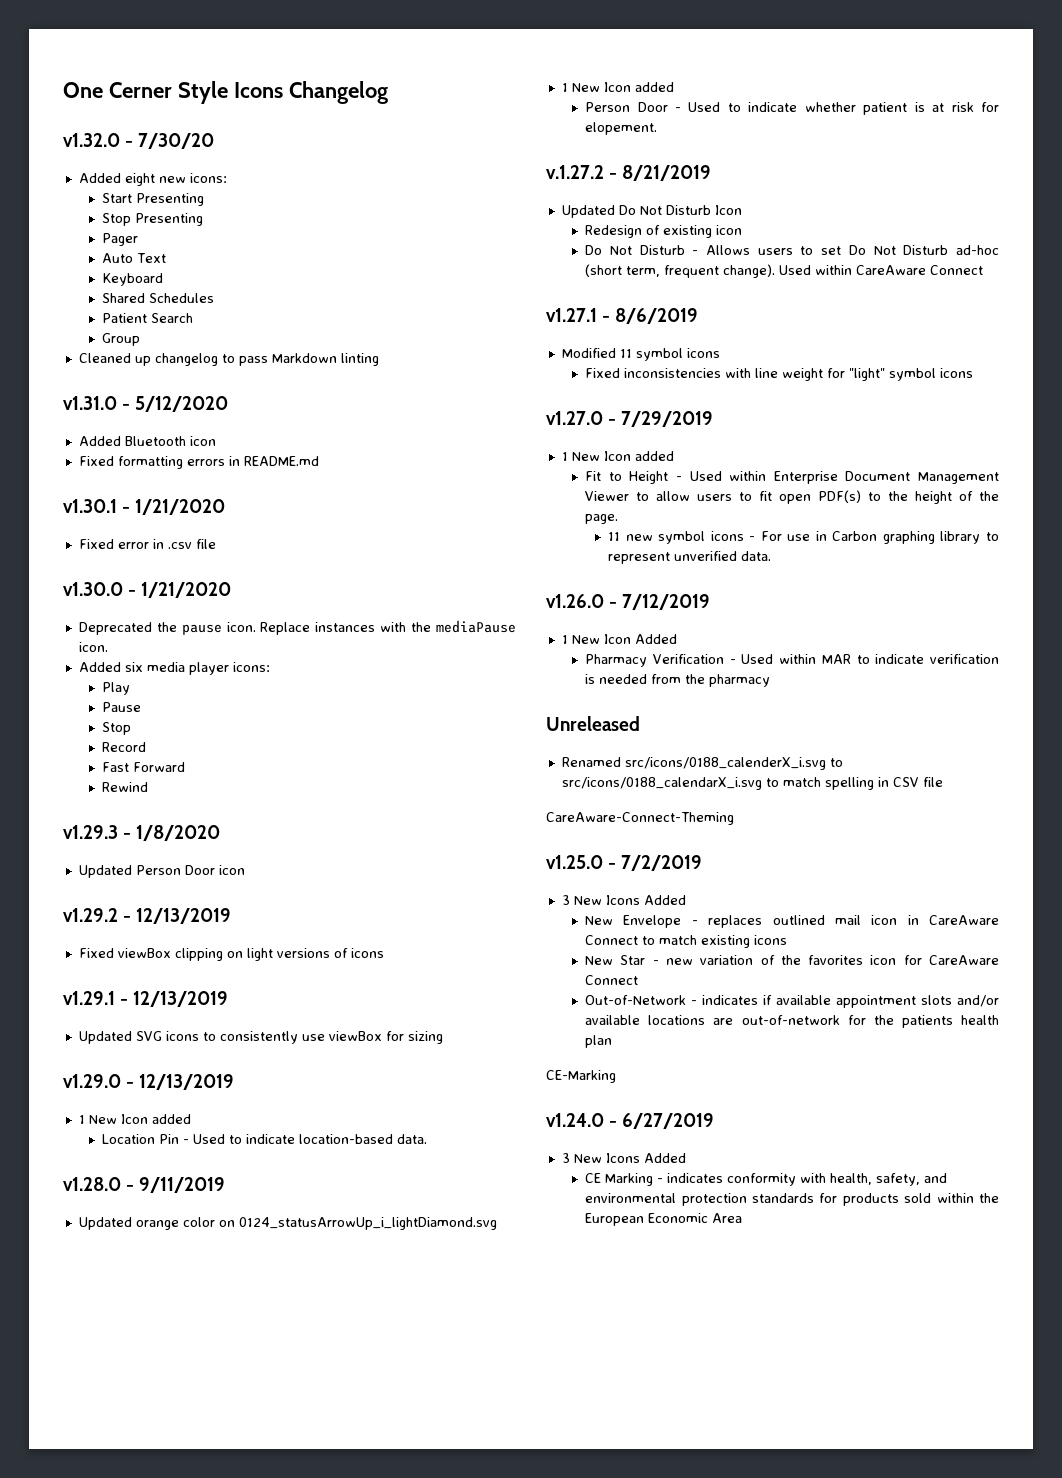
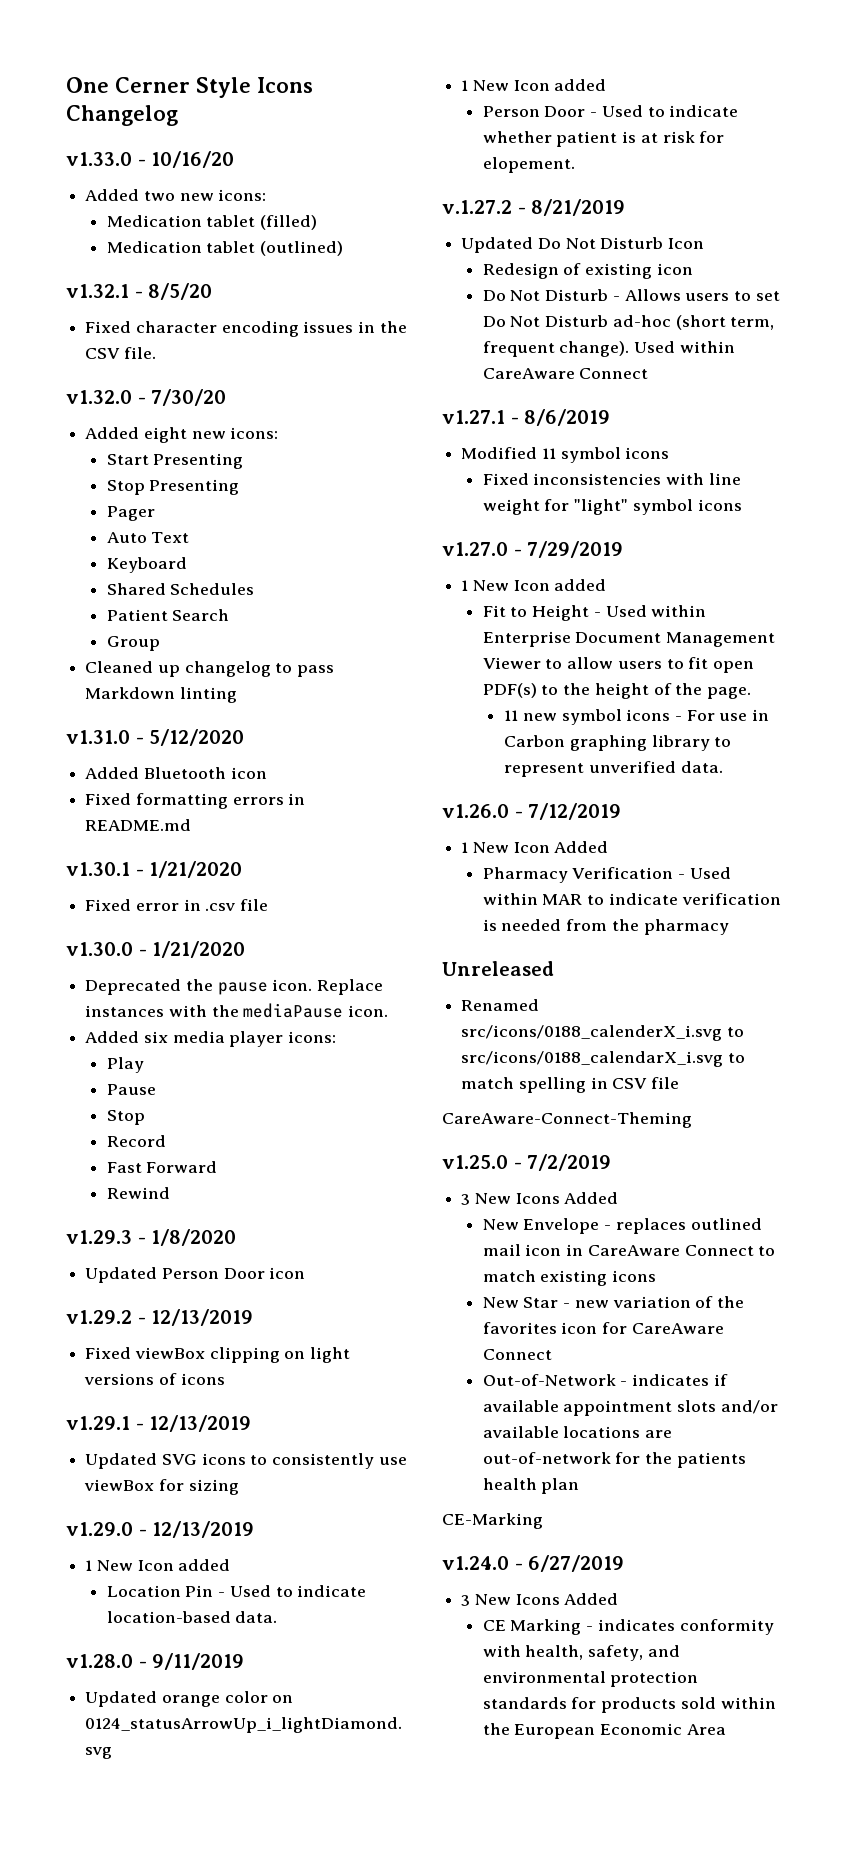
(388, 92) none -> [66,151,235,168] [85,189,267,201] [106,215,318,230] [106,241,344,256] [66,283,213,300] [85,321,407,337] [85,347,156,359] // v1.33.0 - 10/16/20 // Added two new icons: // Medication tablet (filled) // Medication tablet (outlined) // v1.32.1 - 8/5/20 // Fixed character encoding issues in the CSV file.

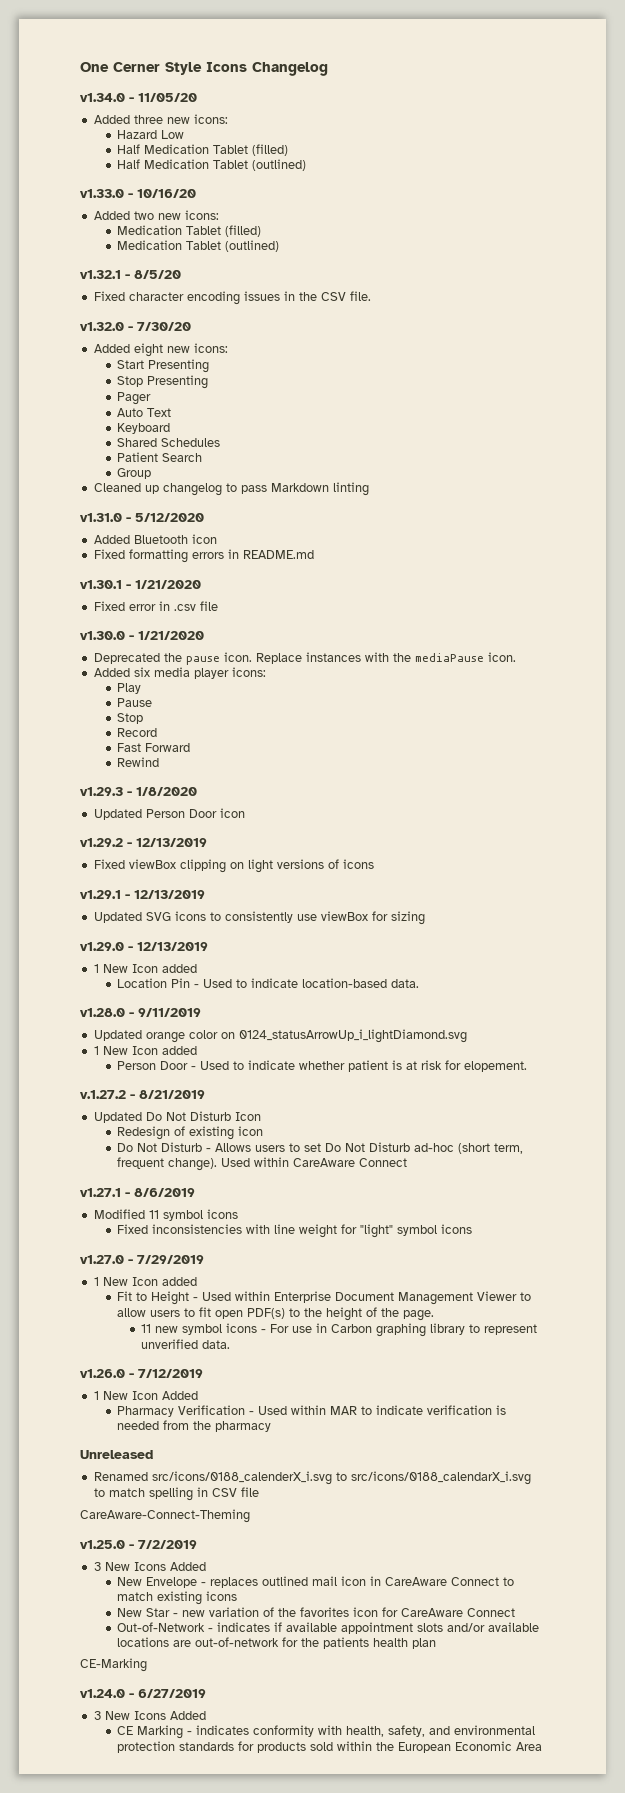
(178, 115) none -> [80,93,197,102] [93,114,228,124] [117,130,185,139] [117,144,289,156] [117,159,307,171] // v1.34.0 - 11/05/20 // Added three new icons: // Hazard Low // Half Medication Tablet (filled) // Half Medication Tablet (outlined)
[206,215,256,227] tablet -> [186,226,222,235] Tablet
[206,241,256,253] tablet -> [186,241,222,250] Tablet

